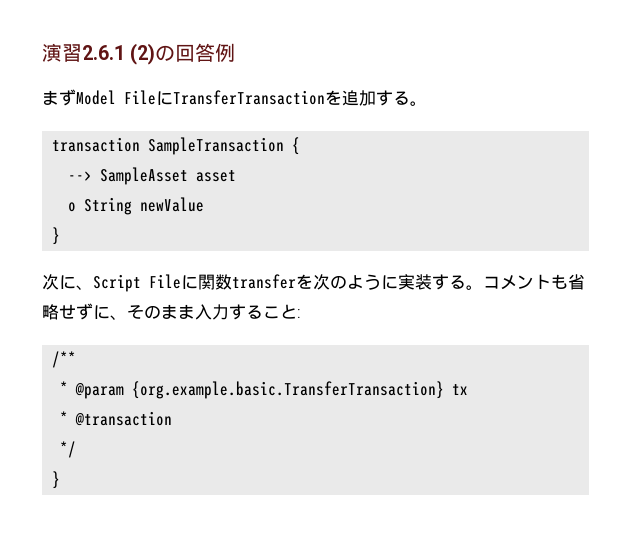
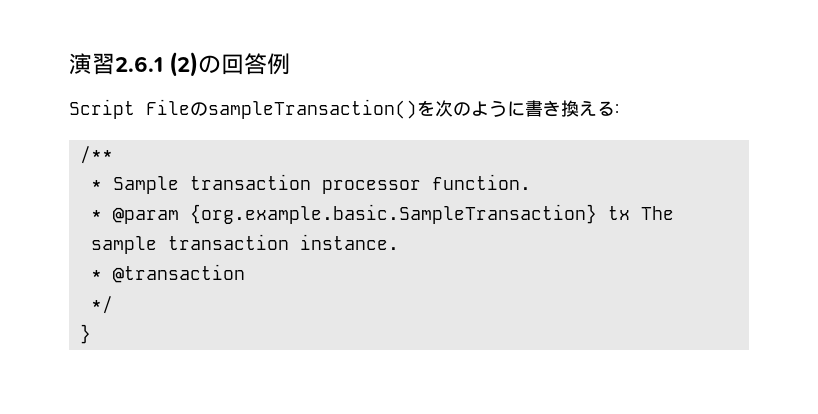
[42,89,427,106] [52,137,301,155] [68,167,237,185] [68,197,205,215] [52,227,61,245] [42,274,585,292] [42,303,301,320] [52,351,77,368] まずModel FileにTransferTransactionを追加する。 // transaction SampleTransaction { // --> SampleAsset asset // o String newValue // } // 次に、Script Fileに関数transferを次のように実装する。コメントも省略せずに、そのまま入力すること: // /** -> [69,99,619,119] [79,146,113,164] [90,174,531,194] Script FileのsampleTransaction()を次のように書き換える: // /** // * Sample transaction processor function.
[132,381,445,399] {org.example.basic.TransferTransaction} -> [189,204,597,224] {org.example.basic.SampleTransaction}
(469, 389) none -> [640,206,674,220] [90,234,399,254] The sample transaction instance.

